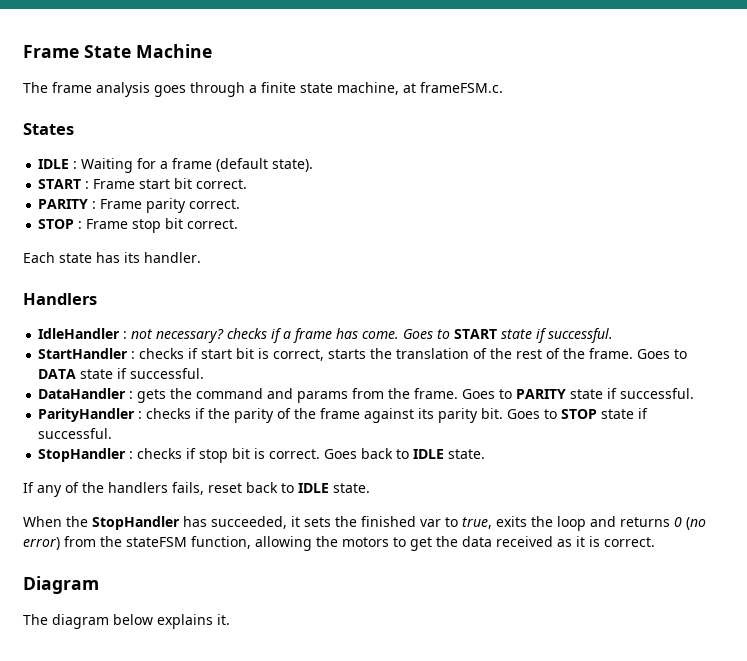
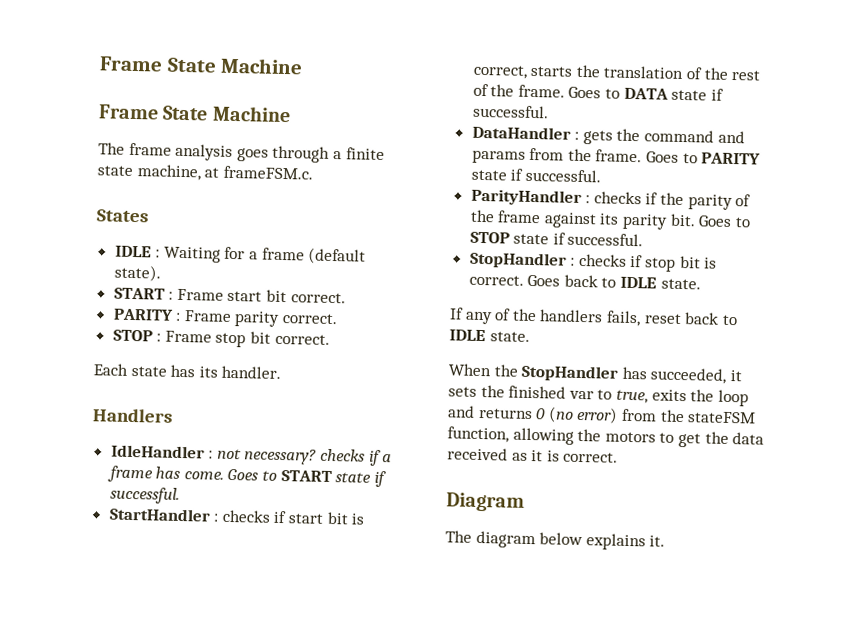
[23,44,212,58] Frame State Machine -> [99,56,304,75] [98,104,291,123] Frame State Machine // Frame State Machine

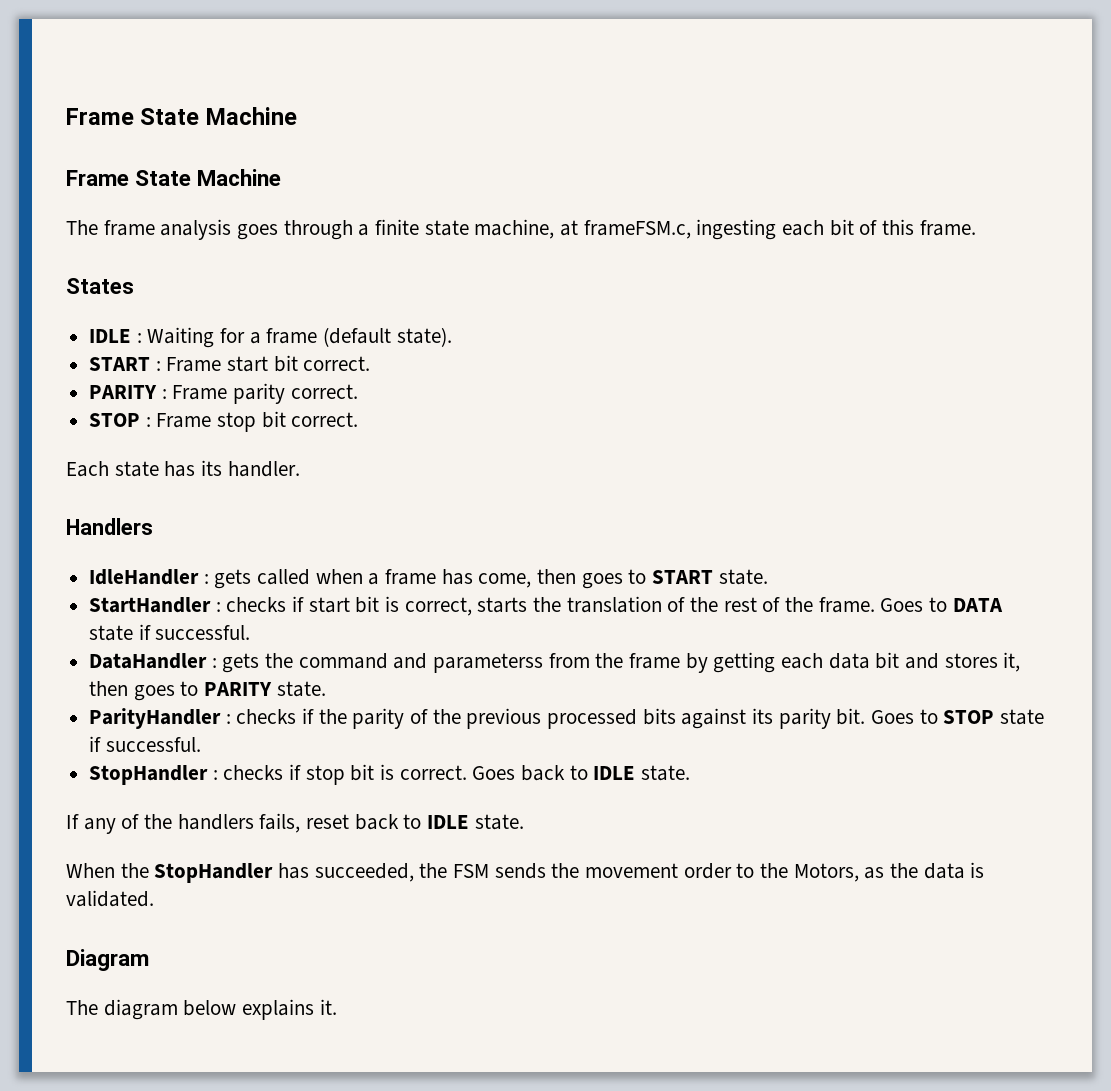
[222,165,313,180] frameFSM.c. -> [583,219,976,240] frameFSM.c, ingesting each bit of this frame.
[216,448,393,466] [106,465,386,488] [109,486,180,504] not necessary? checks if a frame has come. Goes to START state if successful. -> [214,569,768,589] gets called when a frame has come, then goes to START state.
[471,147,762,165] [470,168,601,183] params from the frame. Goes to PARITY state if successful. -> [433,652,1021,673] [89,681,326,701] parameterss from the frame by getting each data bit and stores it, then goes to PARITY state.
[497,210,542,224] frame -> [466,708,676,729] previous processed bits
[729,370,742,382] [448,385,749,407] [447,405,757,424] [447,426,765,448] [447,447,619,463] it sets the finished var to true, exits the loop and returns 0 (no error) from the stateFSM function, allowing the motors to get the data received as it is correct. -> [419,862,985,882] [66,890,154,907] the FSM sends the movement order to the Motors, as the data is validated.

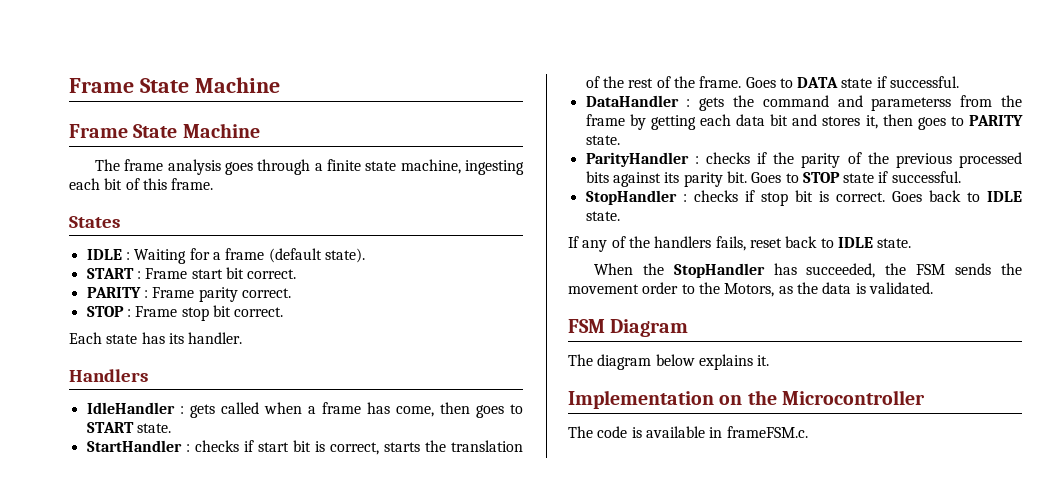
[560,220,691,239] at frameFSM.c, -> (461, 166) none
(154, 898) none -> [568,319,605,333] FSM
(337, 1007) none -> [568,390,926,409] [568,426,808,438] // Implementation on the Microcontroller // The code is available in frameFSM.c.

